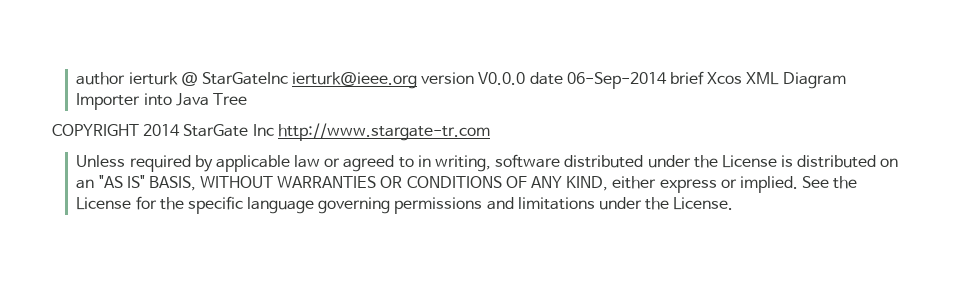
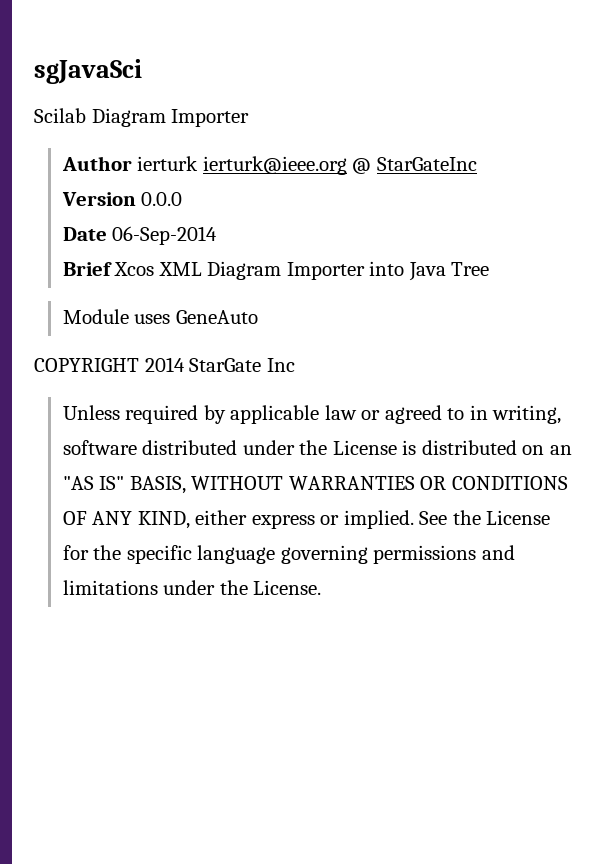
[76,72,563,89] author ierturk @ StarGateInc ierturk@ieee.org version V0.0.0 date -> [34,59,142,84] [34,108,250,127] [61,156,477,175] [61,192,183,206] [62,227,107,241] sgJavaSci // Scilab Diagram Importer // Author ierturk ierturk@ieee.org @ StarGateInc // Version 0.0.0 // Date
[669,71,704,85] brief -> [62,262,112,276] // Brief
(247, 99) none -> [62,309,258,324] // Module uses GeneAuto
[277,123,490,141] http://www.stargate-tr.com -> (295, 365) none

